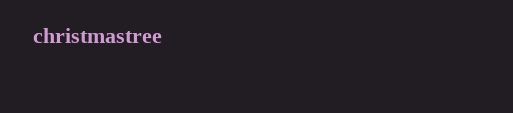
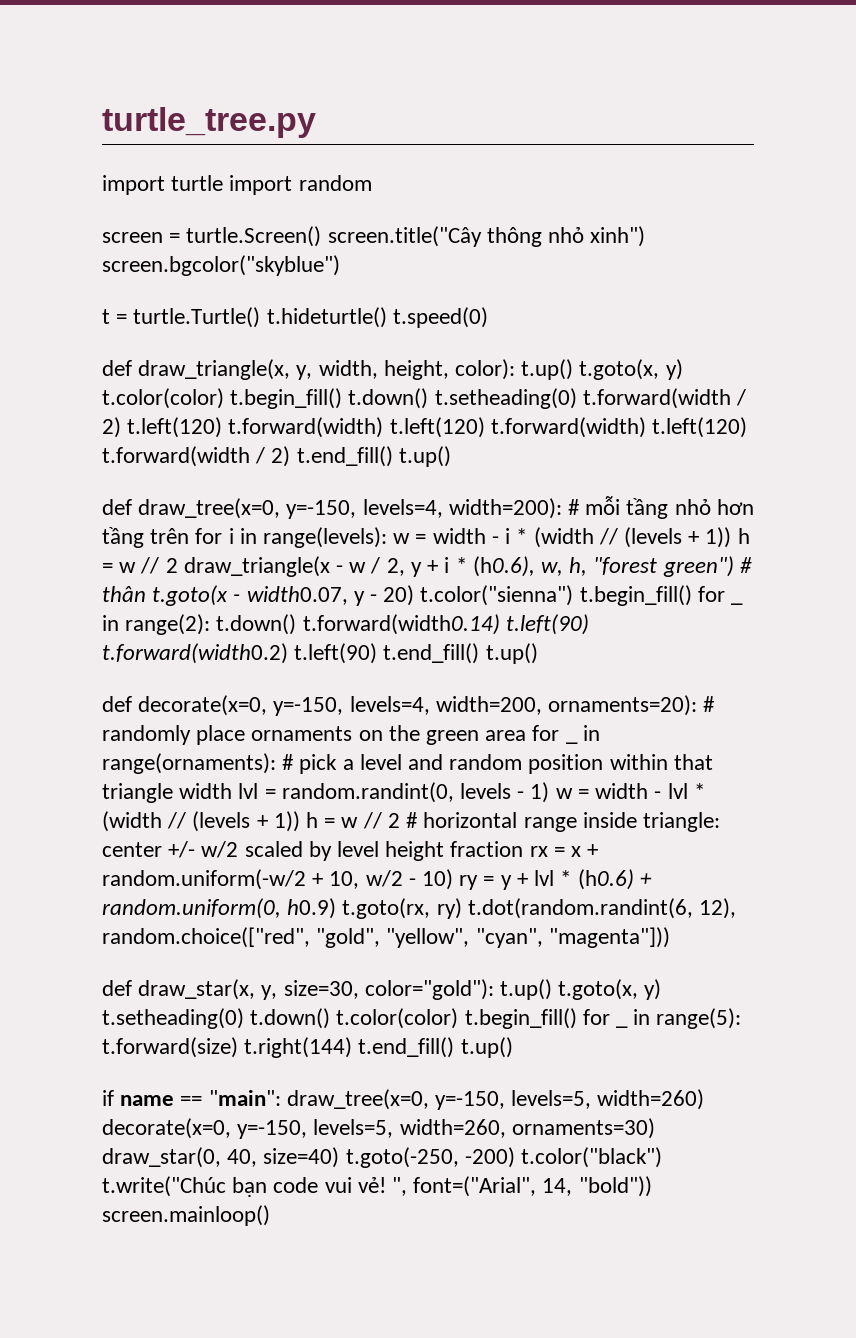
[33,28,162,43] christmastree -> [102,107,316,138] [102,175,372,195] [102,226,646,247] [102,255,340,276] [102,307,488,328] [102,359,683,380] [102,388,747,409] [102,417,748,438] [102,446,451,467] [102,496,754,519] [102,527,750,548] [102,556,752,577] [102,585,725,606] [731,602,744,605] [102,614,589,635] [102,643,538,664] [102,695,716,716] [102,725,560,745] [565,741,578,744] [582,725,600,741] [102,753,713,774] [102,782,705,803] [102,811,720,832] [102,841,599,861] [102,869,652,890] [102,898,737,919] [102,927,670,948] [102,979,662,1000] [102,1008,610,1029] [616,1025,629,1028] [633,1008,742,1029] [102,1037,513,1058] [102,1089,705,1110] [102,1118,655,1139] [102,1147,663,1168] [102,1176,652,1197] [102,1205,270,1226] turtle_tree.py // import turtle import random // screen = turtle.Screen() screen.title("Cây thông nhỏ xinh") screen.bgcolor("skyblue") // t = turtle.Turtle() t.hideturtle() t.speed(0) // def draw_triangle(x, y, width, height, color): t.up() t.goto(x, y) t.color(color) t.begin_fill() t.down() t.setheading(0) t.forward(width / 2) t.left(120) t.forward(width) t.left(120) t.forward(width) t.left(120) t.forward(width / 2) t.end_fill() t.up() // def draw_tree(x=0, y=-150, levels=4, width=200): # mỗi tầng nhỏ hơn tầng trên for i in range(levels): w = width - i * (width // (levels + 1)) h = w // 2 draw_triangle(x - w / 2, y + i * (h0.6), w, h, "forest green") # thân t.goto(x - width0.07, y - 20) t.color("sienna") t.begin_fill() for _ in range(2): t.down() t.forward(width0.14) t.left(90) t.forward(width0.2) t.left(90) t.end_fill() t.up() // def decorate(x=0, y=-150, levels=4, width=200, ornaments=20): # randomly place ornaments on the green area for _ in range(ornaments): # pick a level and random position within that triangle width lvl = random.randint(0, levels - 1) w = width - lvl * (width // (levels + 1)) h = w // 2 # horizontal range inside triangle: center +/- w/2 scaled by level height fraction rx = x + random.uniform(-w/2 + 10, w/2 - 10) ry = y + lvl * (h0.6) + random.uniform(0, h0.9) t.goto(rx, ry) t.dot(random.randint(6, 12), random.choice(["red", "gold", "yellow", "cyan", "magenta"])) // def draw_star(x, y, size=30, color="gold"): t.up() t.goto(x, y) t.setheading(0) t.down() t.color(color) t.begin_fill() for _ in range(5): t.forward(size) t.right(144) t.end_fill() t.up() // if name == "main": draw_tree(x=0, y=-150, levels=5, width=260) decorate(x=0, y=-150, levels=5, width=260, ornaments=30) draw_star(0, 40, size=40) t.goto(-250, -200) t.color("black") t.write("Chúc bạn code vui vẻ! ", font=("Arial", 14, "bold")) screen.mainloop()

